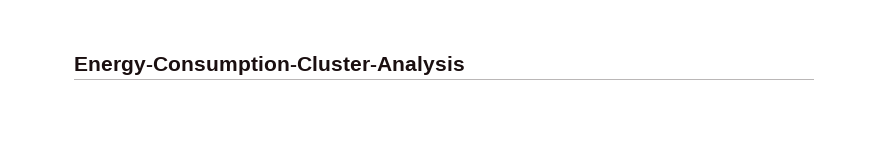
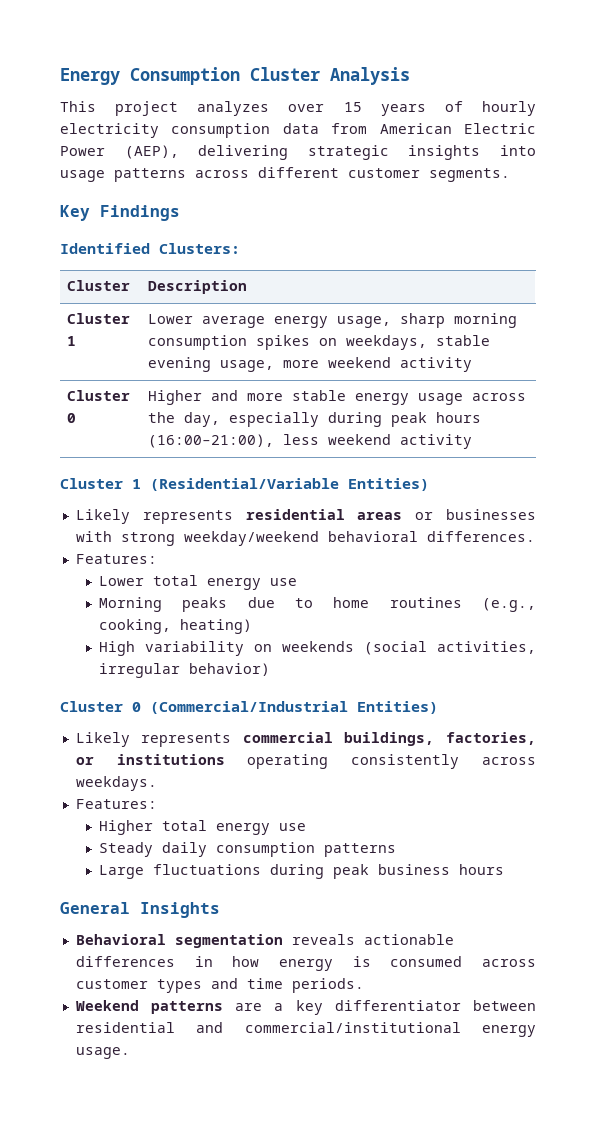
[74,56,465,75] Energy-Consumption-Cluster-Analysis -> [60,67,410,85] [60,101,537,116] [60,123,536,138] [60,145,536,160] [60,167,510,182] [60,205,180,221] [60,243,240,254] [66,280,130,291] [147,280,247,294] [66,313,130,324] [66,336,76,346] [147,313,517,328] [147,335,490,350] [147,357,472,372] [66,390,130,401] [66,413,76,423] [147,390,526,405] [147,412,481,427] [147,434,472,449] [60,478,429,491] [75,509,536,524] [75,531,535,546] [75,554,157,564] [99,575,298,590] [99,597,536,612] [99,619,253,634] [99,641,536,656] [99,663,271,678] [60,701,438,714] [75,732,536,747] [75,754,536,769] [75,776,157,791] [75,799,157,809] [99,820,307,835] [99,842,397,857] [99,864,505,879] [60,902,220,918] [75,934,454,948] [75,956,536,971] [75,978,364,993] [75,1000,536,1015] [75,1022,536,1037] [75,1047,130,1059] Energy Consumption Cluster Analysis // This project analyzes over 15 years of hourly electricity consumption data from American Electric Power (AEP), delivering strategic insights into usage patterns across different customer segments. // Key Findings // Identified Clusters: // Cluster | Description // Cluster 1 | Lower average energy usage, sharp morning consumption spikes on weekdays, stable evening usage, more weekend activity // Cluster 0 | Higher and more stable energy usage across the day, especially during peak hours (16:00–21:00), less weekend activity // Cluster 1 (Residential/Variable Entities) // Likely represents residential areas or businesses with strong weekday/weekend behavioral differences. // Features: // Lower total energy use // Morning peaks due to home routines (e.g., cooking, heating) // High variability on weekends (social activities, irregular behavior) // Cluster 0 (Commercial/Industrial Entities) // Likely represents commercial buildings, factories, or institutions operating consistently across weekdays. // Features: // Higher total energy use // Steady daily consumption patterns // Large fluctuations during peak business hours // General Insights // Behavioral segmentation reveals actionable differences in how energy is consumed across customer types and time periods. // Weekend patterns are a key differentiator between residential and commercial/institutional energy usage.

